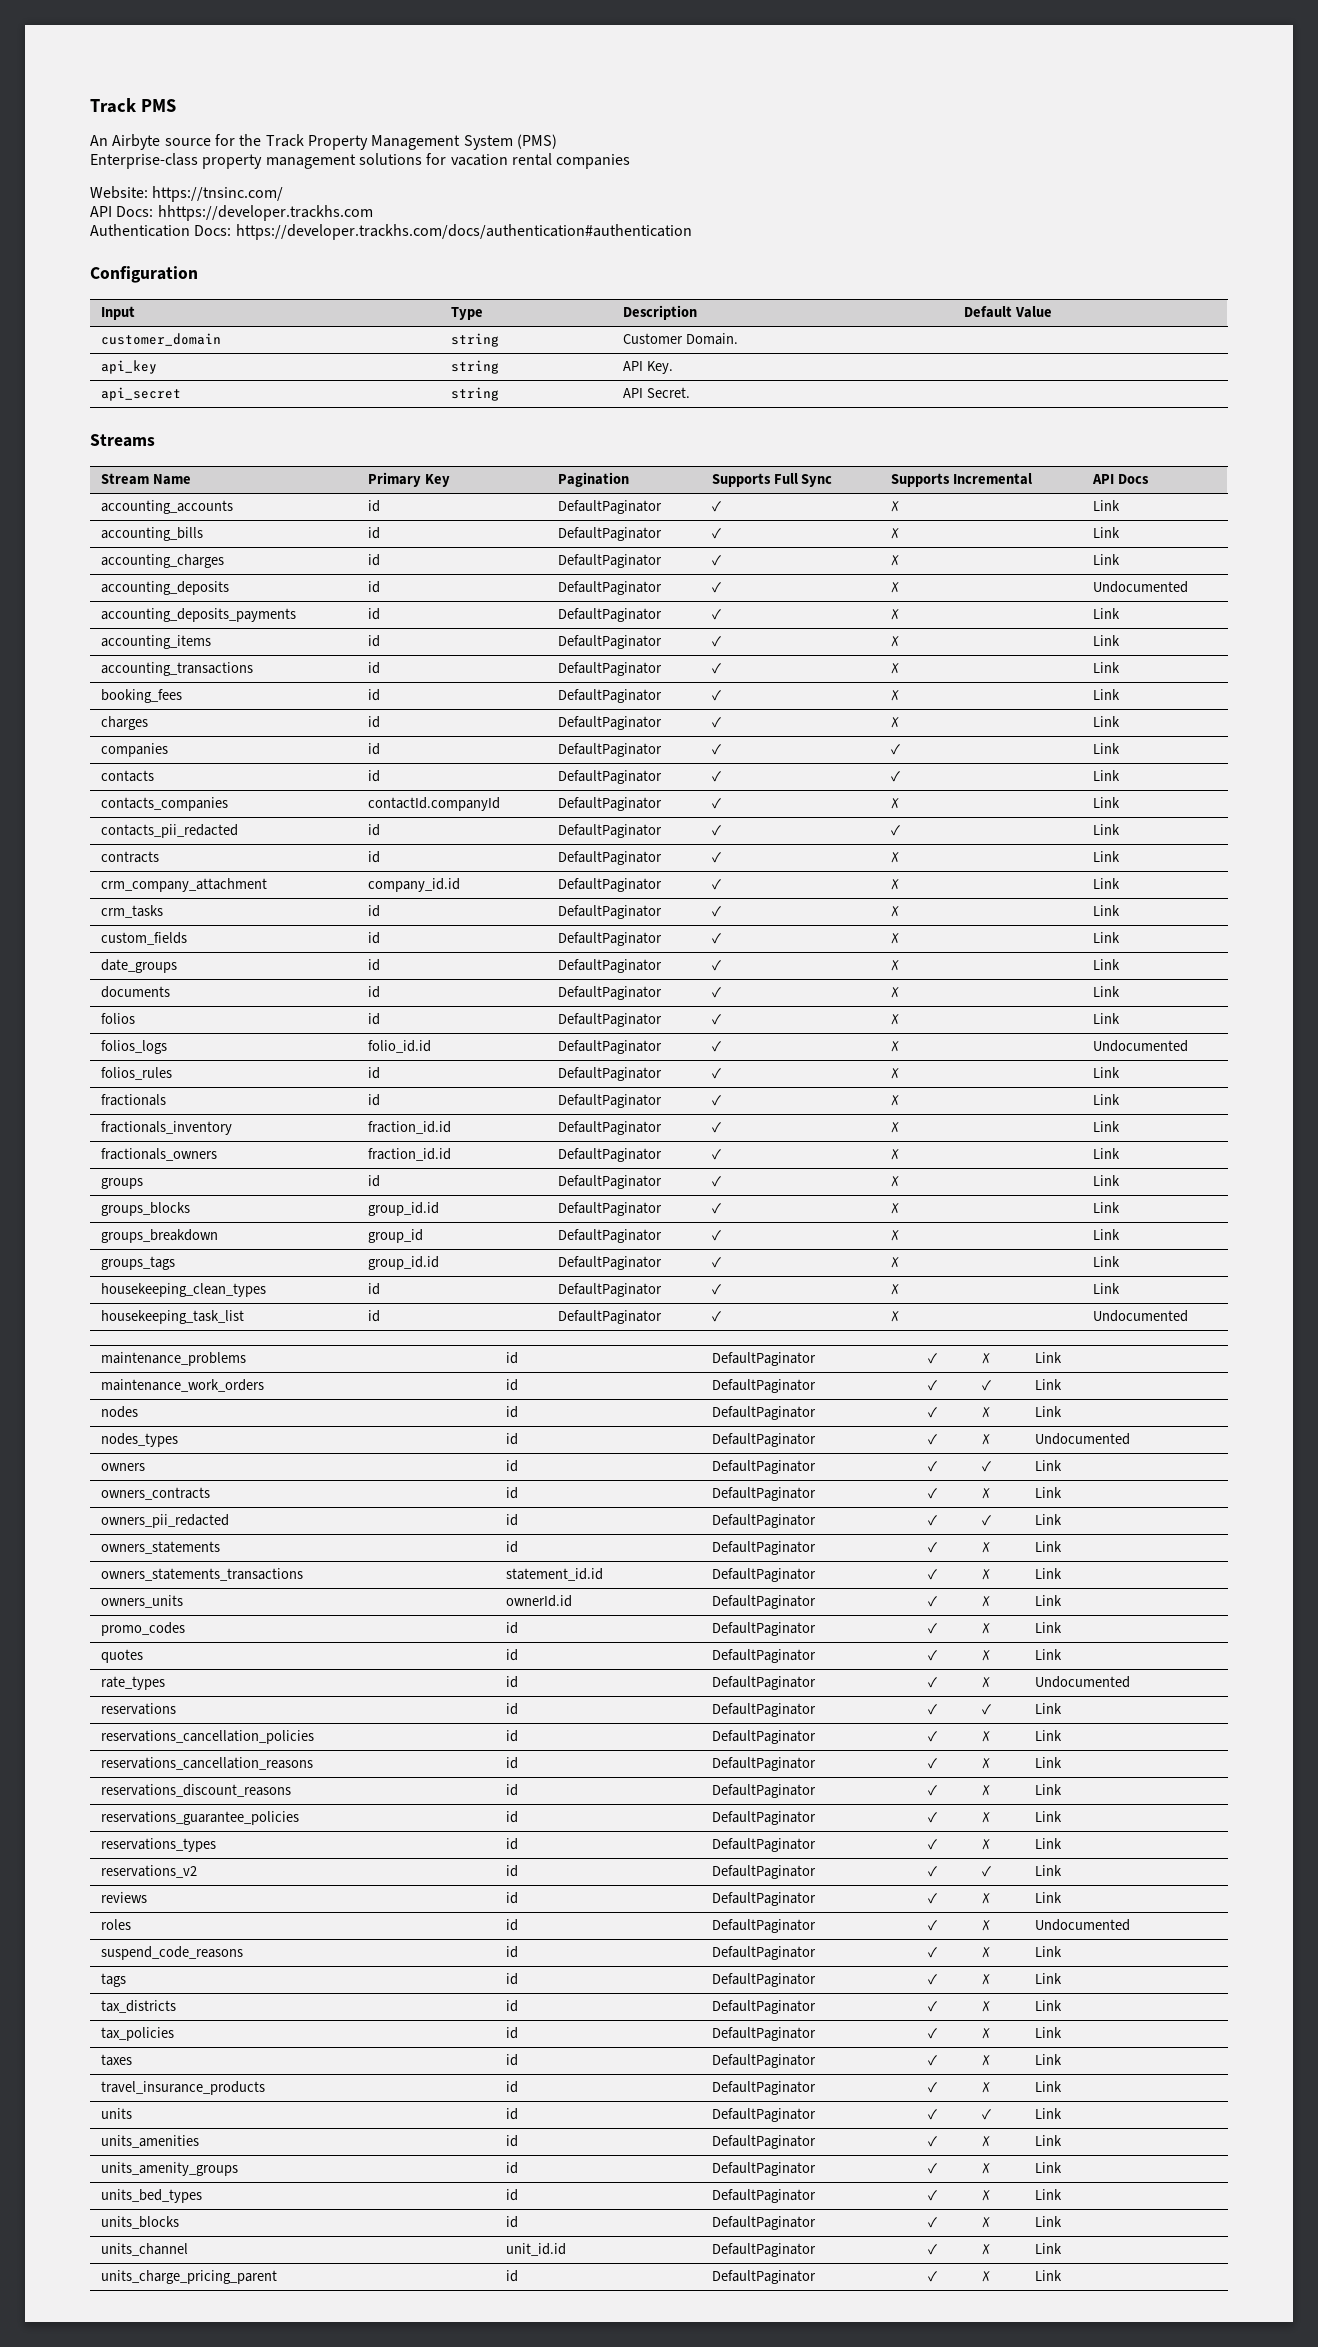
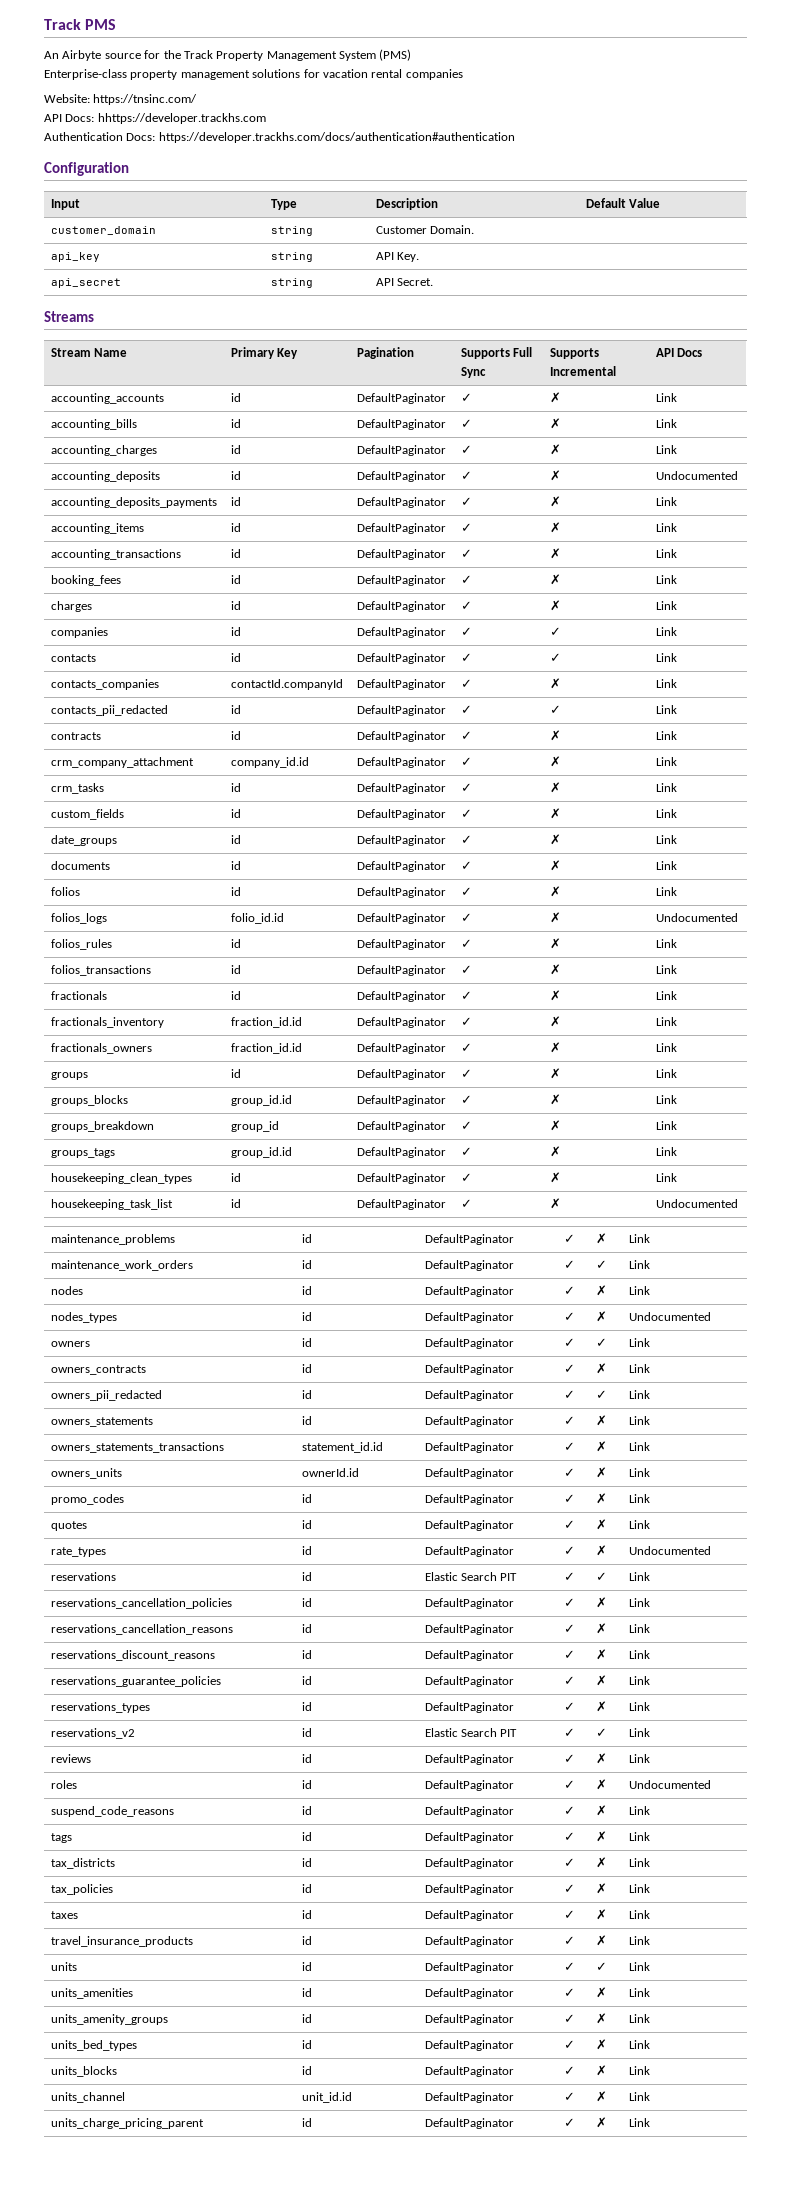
(1120, 1072) none -> [50,965,151,976] [230,965,241,974] [356,965,446,976] [460,965,472,974] [549,964,561,975] [655,965,677,974] // folios_transactions | id | DefaultPaginator | ✓ | ✗ | Link
[711,1703,816,1717] DefaultPaginator -> [424,1572,518,1581] Elastic Search PIT
[711,1865,816,1879] DefaultPaginator -> [424,1728,518,1737] Elastic Search PIT

